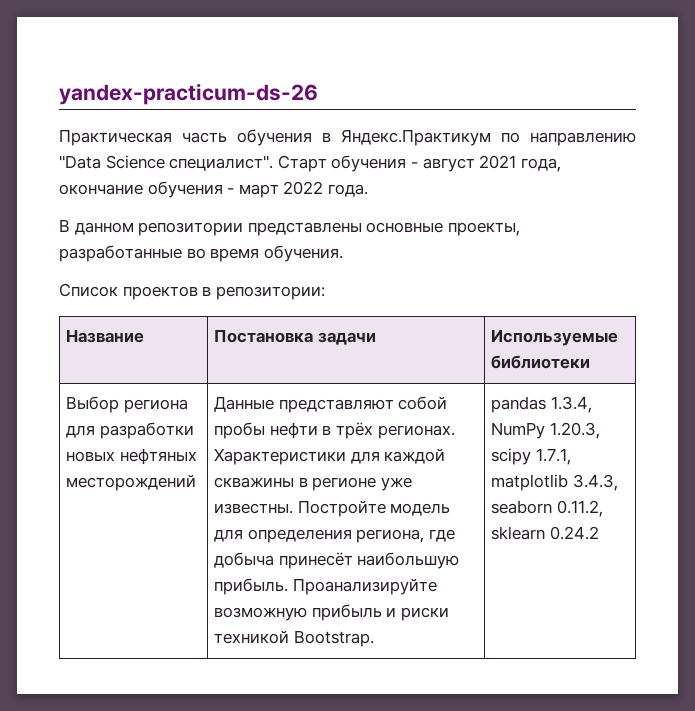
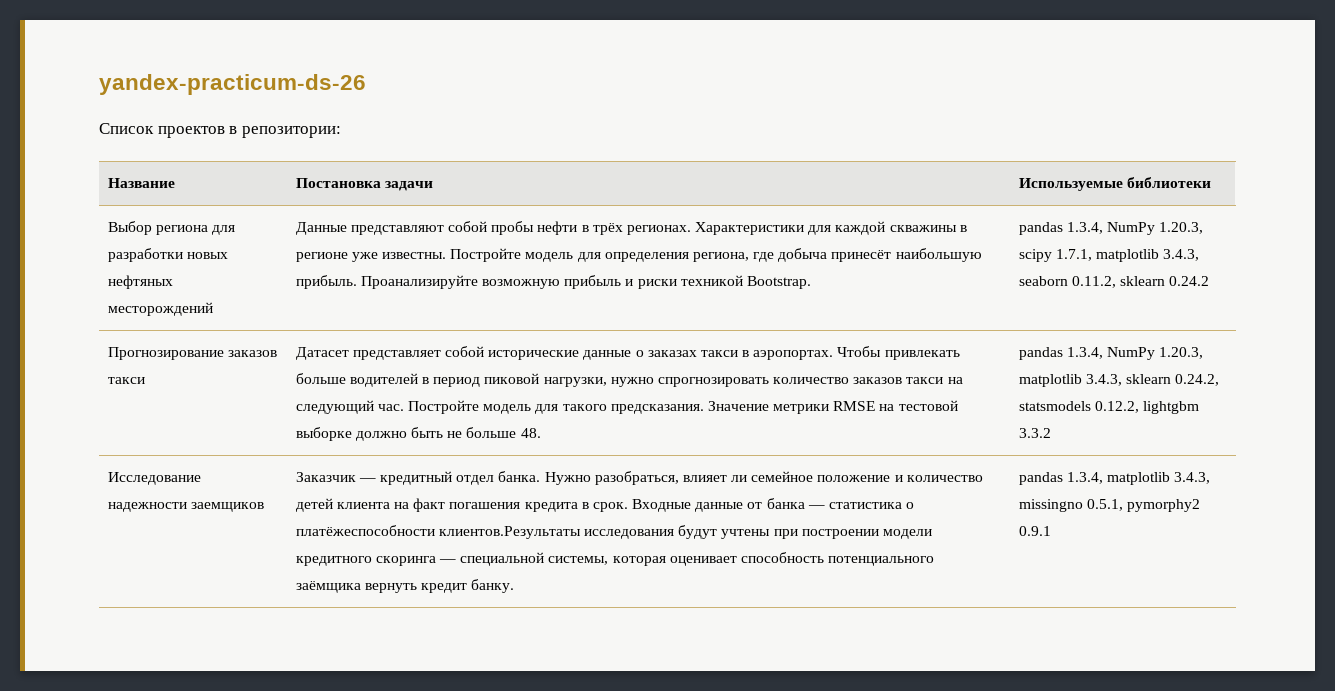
[59,129,636,146] [59,155,561,172] [59,181,368,198] [59,219,520,236] [59,245,343,262] // Практическая часть обучения в Яндекс.Практикум по направлению "Data Science специалист". Старт обучения - август 2021 года, окончание обучения - март 2022 года. // В данном репозитории представлены основные проекты, разработанные во время обучения. -> (366, 84) none
(599, 533) none -> [107,347,277,360] [107,377,145,384] [295,346,960,360] [295,373,963,387] [295,400,958,414] [295,427,541,441] [1018,347,1204,360] [1018,374,1220,387] [1018,401,1199,414] [1018,428,1051,438] [107,472,201,485] [107,502,264,512] [295,471,983,485] [295,498,915,512] [295,525,932,539] [295,552,935,566] [295,579,515,593] [1018,472,1211,485] [1018,499,1200,512] [1018,526,1051,536] // Прогнозирование заказов такси | Датасет представляет собой исторические данные о заказах такси в аэропортах. Чтобы привлекать больше водителей в период пиковой нагрузки, нужно спрогнозировать количество заказов такси на следующий час. Постройте модель для такого предсказания. Значение метрики RMSE на тестовой выборке должно быть не больше 48. | pandas 1.3.4, NumPy 1.20.3, matplotlib 3.4.3, sklearn 0.24.2, statsmodels 0.12.2, lightgbm 3.3.2 // Исследование надежности заемщиков | Заказчик — кредитный отдел банка. Нужно разобраться, влияет ли семейное положение и количество детей клиента на факт погашения кредита в срок. Входные данные от банка — статистика о платёжеспособности клиентов.Результаты исследования будут учтены при построении модели кредитного скоринга — специальной системы, которая оценивает способность потенциального заёмщика вернуть кредит банку. | pandas 1.3.4, matplotlib 3.4.3, missingno 0.5.1, pymorphy2 0.9.1

